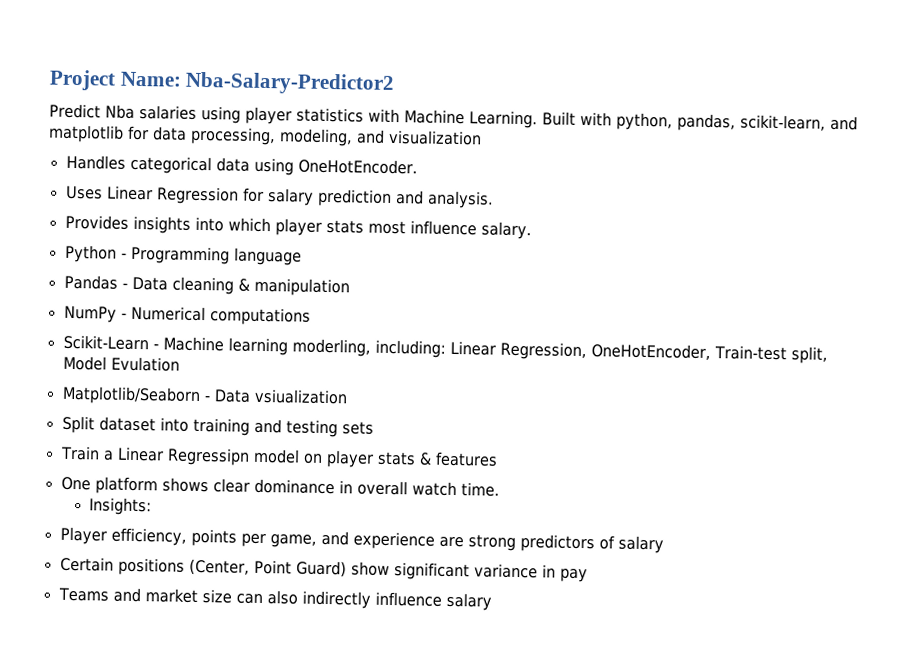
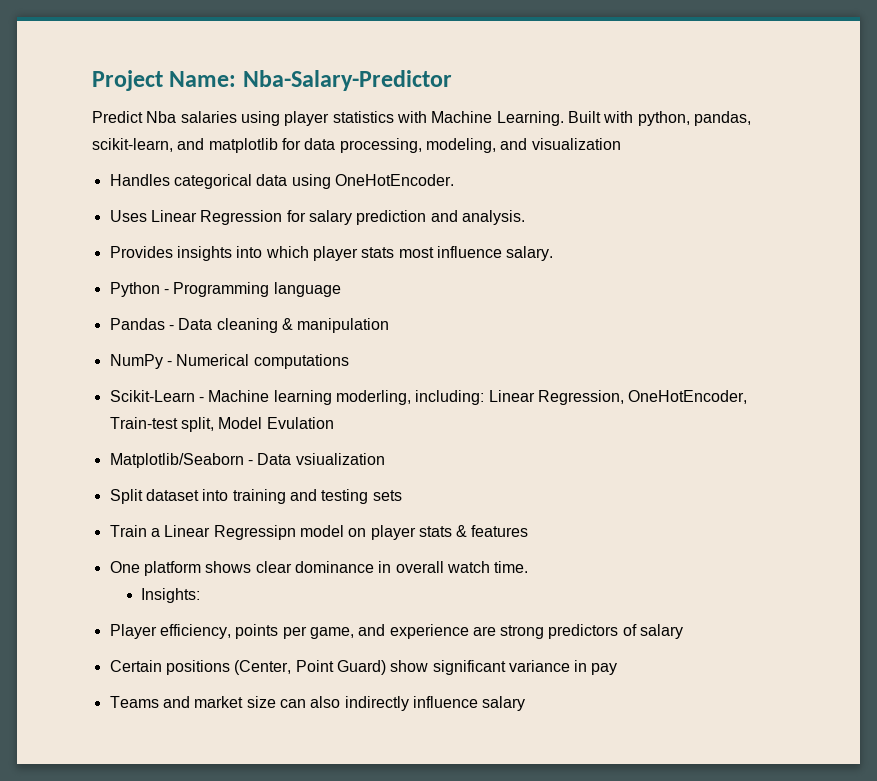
[185,71,396,96] Nba-Salary-Predictor2 -> [242,70,452,91] Nba-Salary-Predictor

